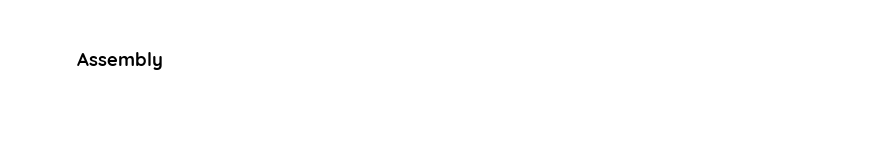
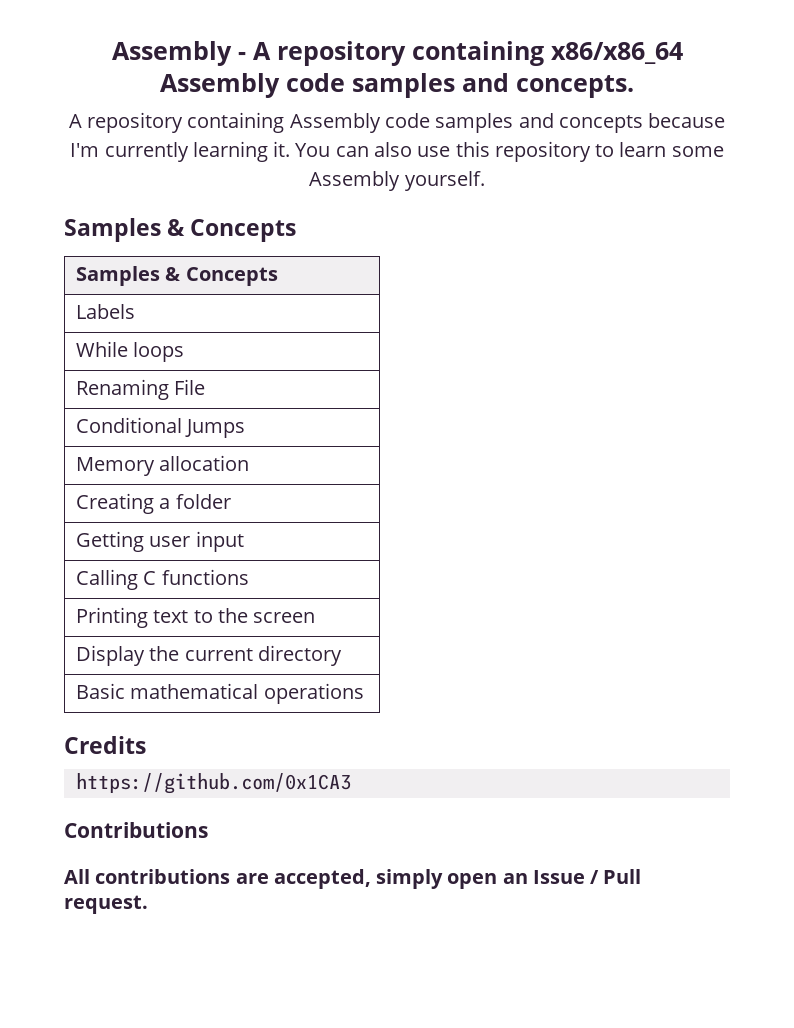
[77,52,163,70] Assembly -> [111,41,683,66] [160,73,634,98] [68,112,726,133] [70,141,724,162] [309,171,485,191] [64,218,297,242] [76,266,278,286] [76,304,136,319] [76,341,185,362] [76,379,206,400] [76,417,246,438] [76,455,250,476] [76,493,231,514] [76,531,244,552] [76,569,249,590] [76,607,316,628] [76,645,342,666] [76,683,364,704] [64,736,146,754] [75,773,351,794] [64,822,208,838] [64,869,642,889] [64,895,148,914] Assembly - A repository containing x86/x86_64 Assembly code samples and concepts. // A repository containing Assembly code samples and concepts because I'm currently learning it. You can also use this repository to learn some Assembly yourself. // Samples & Concepts // Samples & Concepts // Labels // While loops // Renaming File // Conditional Jumps // Memory allocation // Creating a folder // Getting user input // Calling C functions // Printing text to the screen // Display the current directory // Basic mathematical operations // Credits // https://github.com/0x1CA3 // Contributions // All contributions are accepted, simply open an Issue / Pull request.

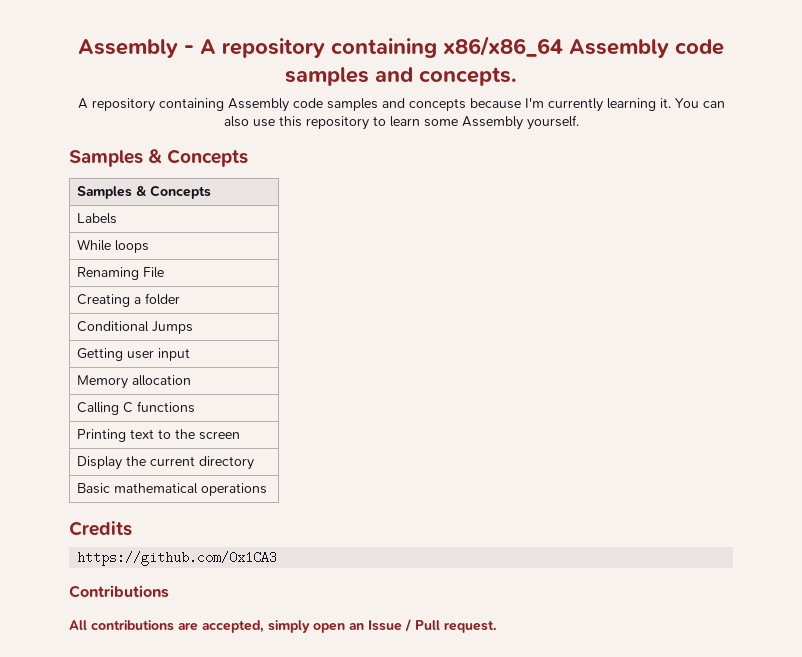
[76,417,246,438] [76,455,250,476] // Conditional Jumps // Memory allocation -> (165, 272) none
(231, 501) none -> [77,321,194,334] // Conditional Jumps
(244, 541) none -> [77,375,192,389] // Memory allocation

